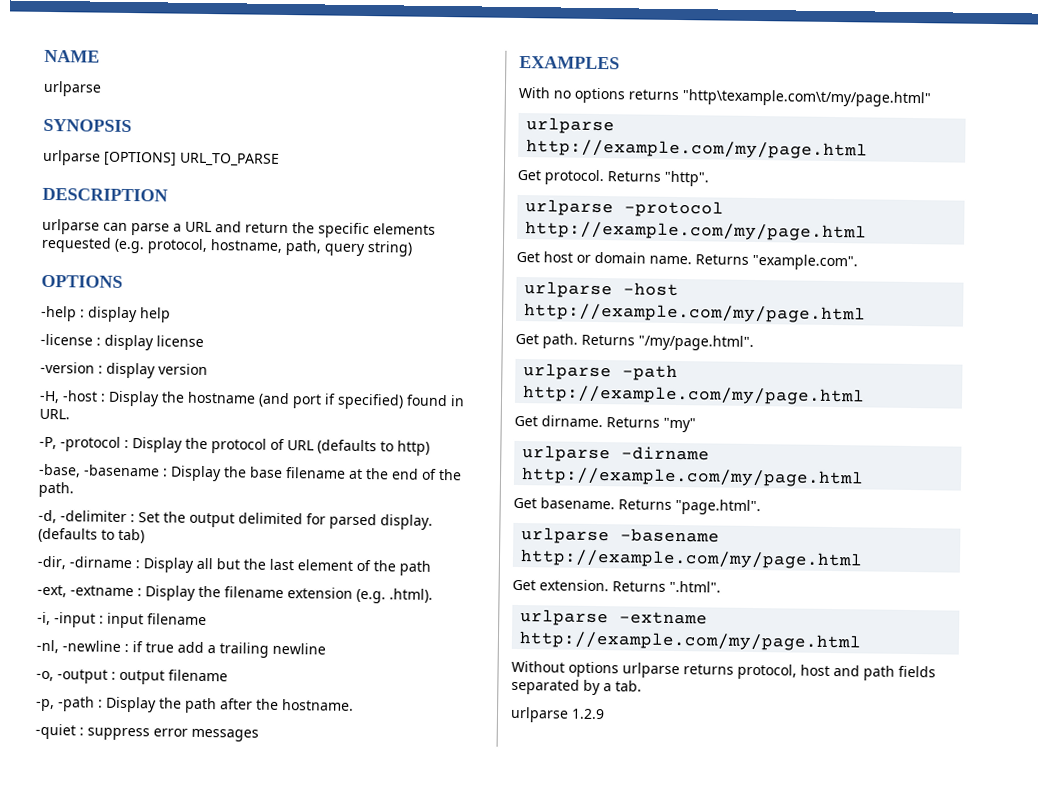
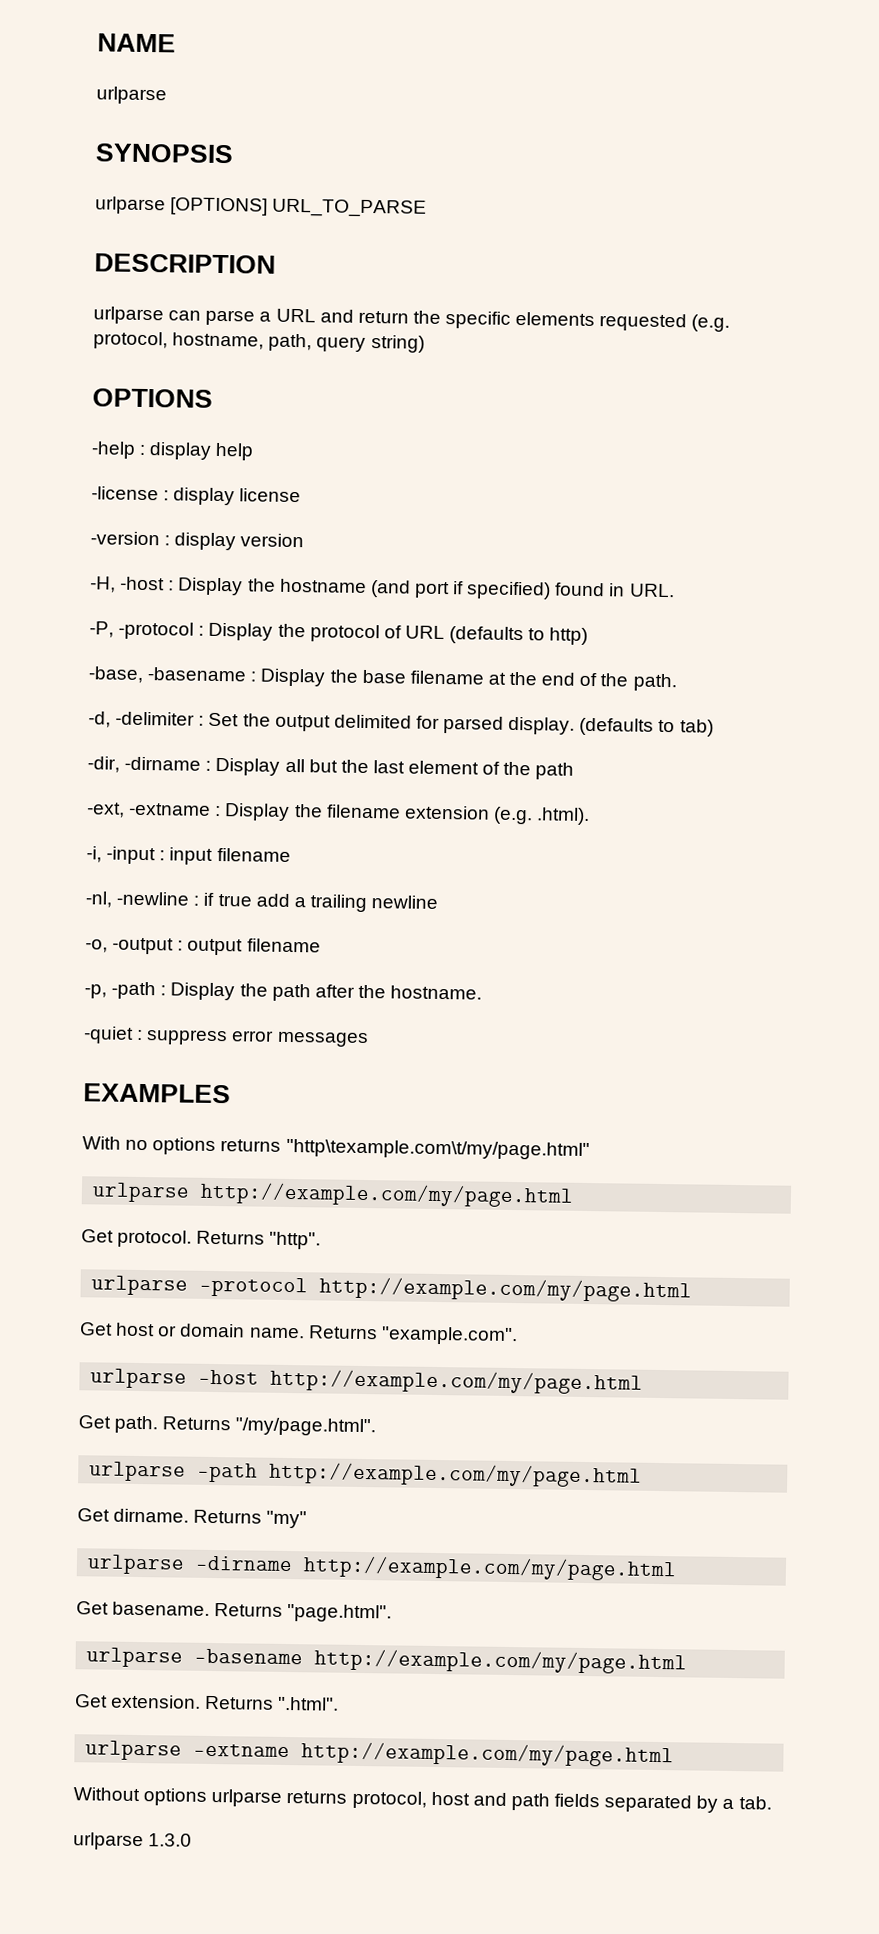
[571,708,605,720] 1.2.9 -> [148,1833,193,1847] 1.3.0

